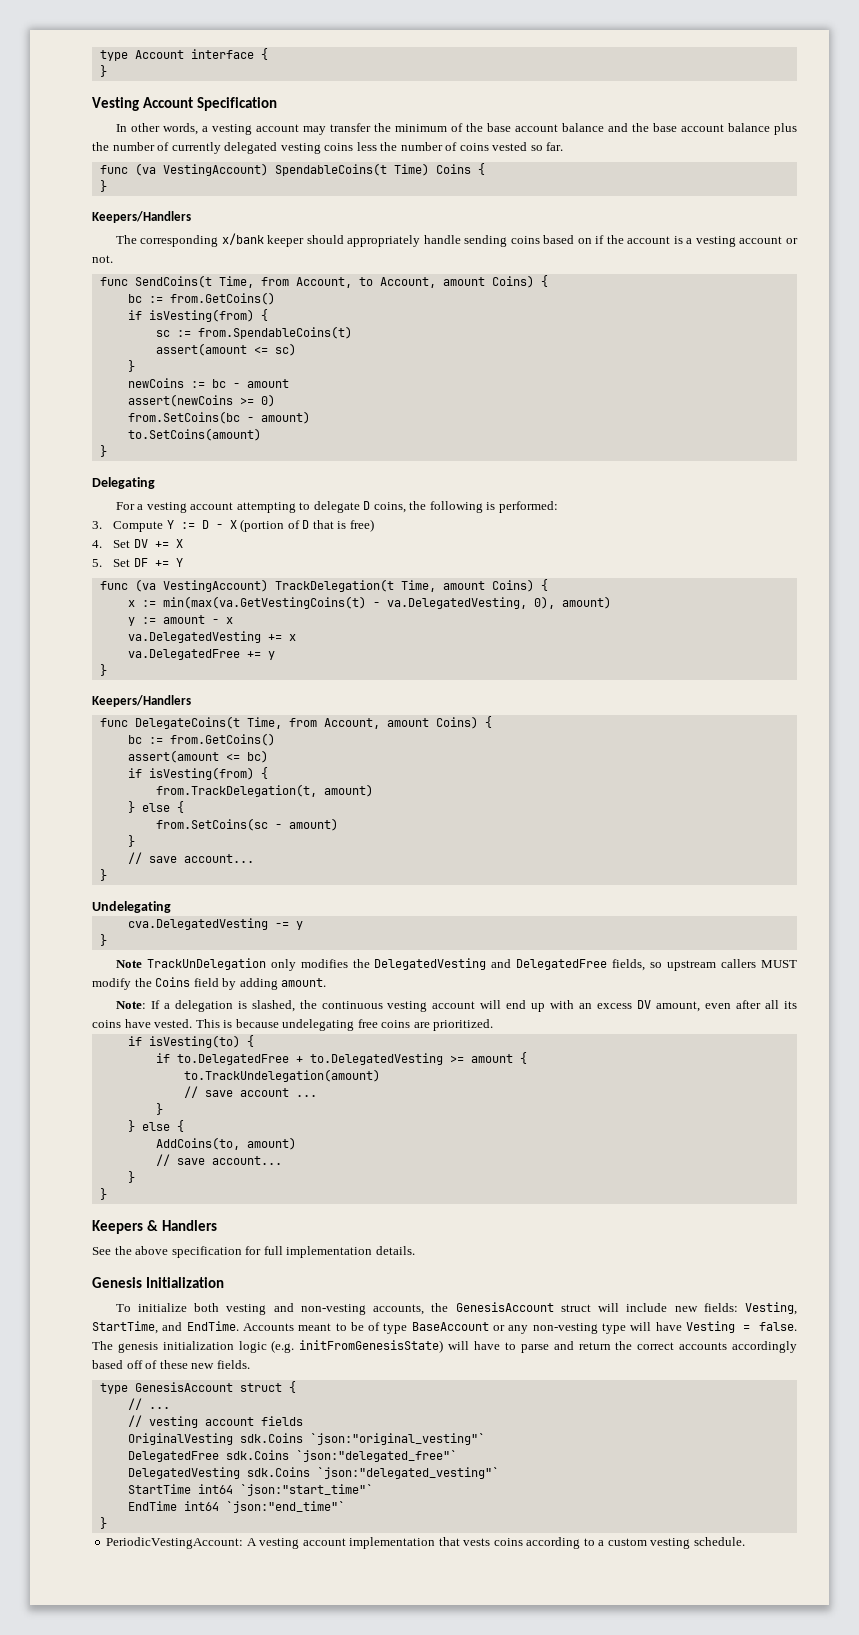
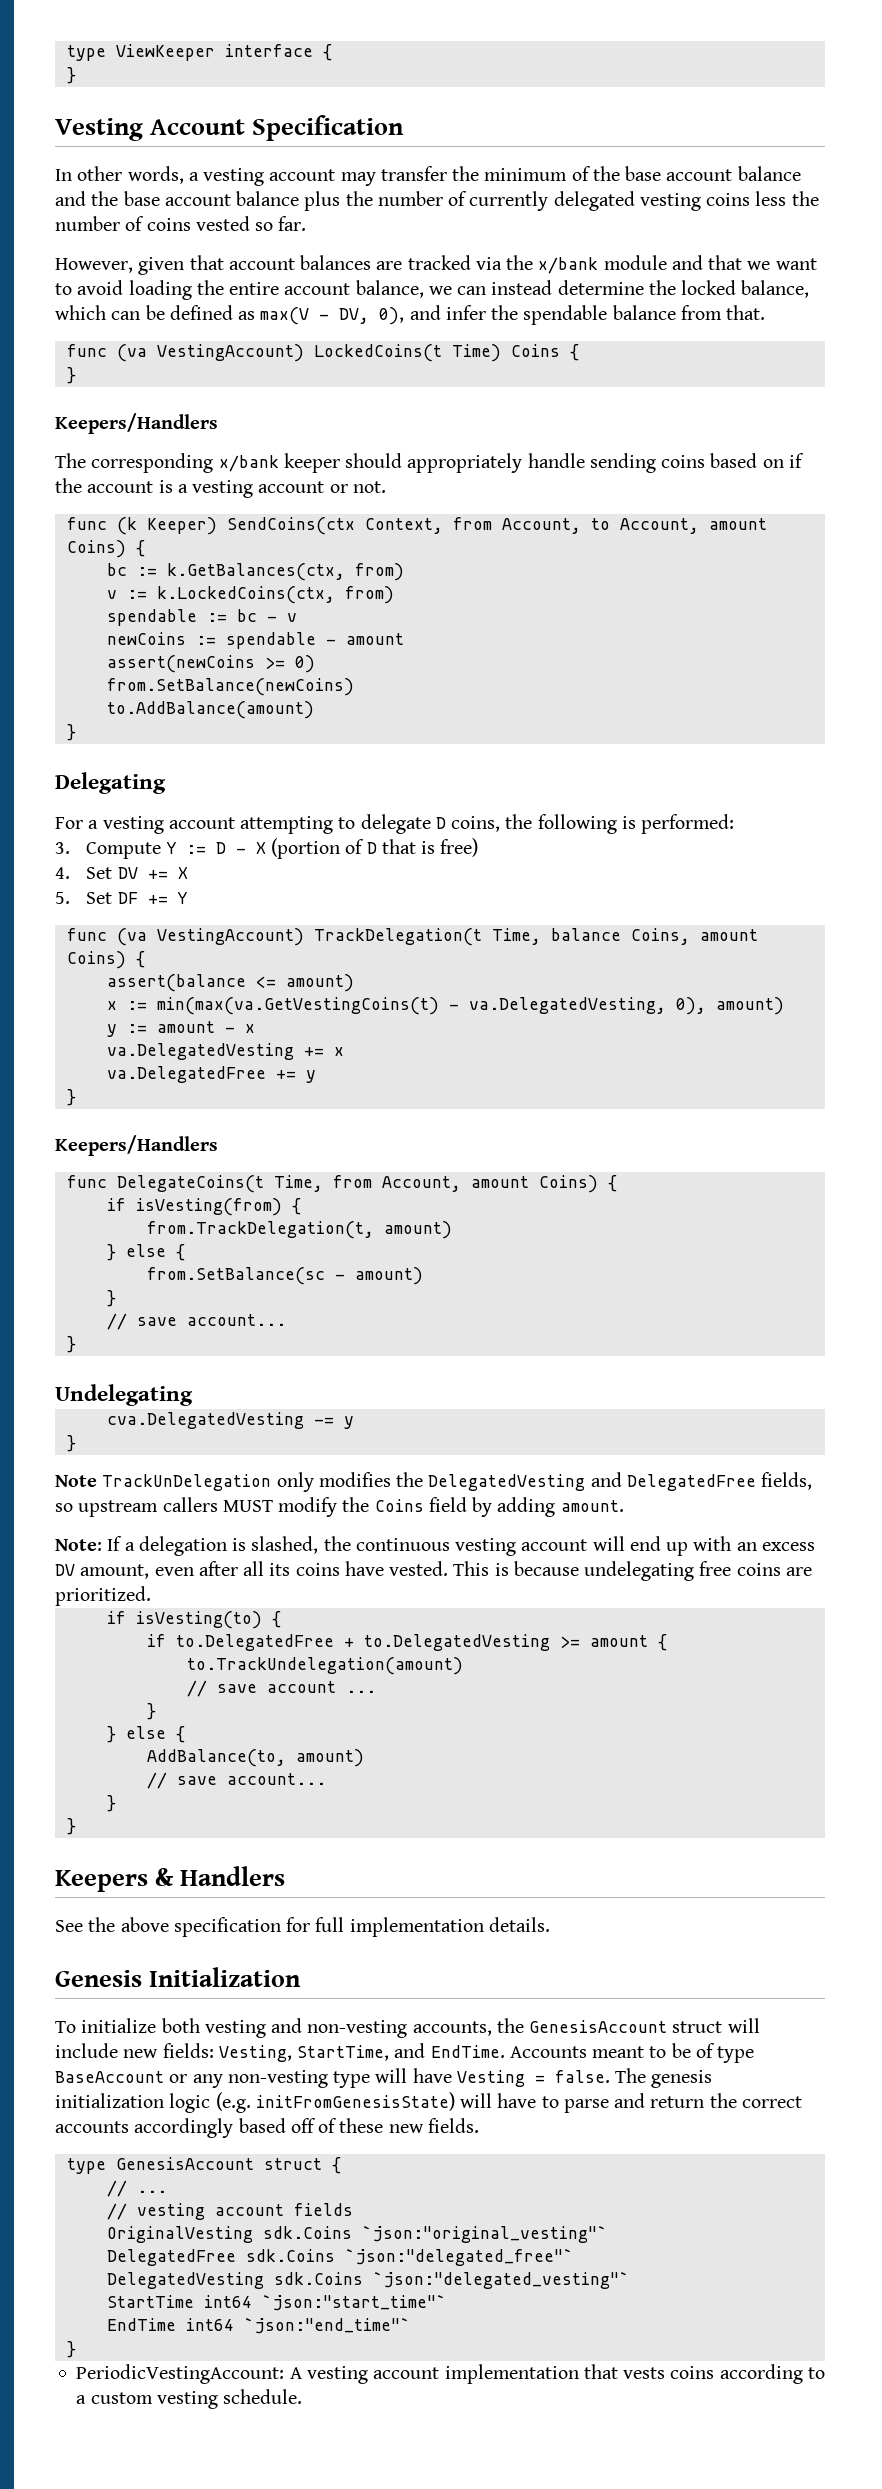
[99,50,184,61] type Account -> [66,44,215,61] type ViewKeeper
[99,163,387,176] // func (va VestingAccount) SpendableCoins(t -> [55,255,817,275] [55,280,810,300] [55,305,766,325] [66,344,442,362] // However, given that account balances are tracked via the x/bank module and that we want to avoid loading the entire account balance, we can instead determine the locked balance, which can be defined as max(V - DV, 0), and infer the spendable balance from that. // func (va VestingAccount) LockedCoins(t
[134,275,254,288] SendCoins(t Time, -> [116,517,443,535] (k Keeper) SendCoins(ctx Context,
[169,292,275,305] [127,309,268,322] [155,326,352,339] [155,343,296,356] [127,360,135,372] from.GetCoins() // if isVesting(from) { // sc := from.SpendableCoins(t) // assert(amount <= sc) // } -> [166,563,404,581] [106,586,394,604] [106,609,297,626] k.GetBalances(ctx, from) // v := k.LockedCoins(ctx, from) // spendable := bc - v
[211,379,226,388] bc -> [225,632,316,649] spendable
[127,411,310,424] [127,428,261,441] from.SetCoins(bc - amount) // to.SetCoins(amount) -> [106,678,354,696] [106,701,314,719] from.SetBalance(newCoins) // to.AddBalance(amount)
[442,579,548,592] amount Coins) { -> [550,928,758,945] [66,951,145,969] [106,974,354,992] balance Coins, amount Coins) { // assert(balance <= amount)
[127,733,275,746] [127,750,268,763] // bc := from.GetCoins() // assert(amount <= bc) -> (617, 1183) none
[155,818,268,831] from.SetCoins(sc -> [146,1267,325,1285] from.SetBalance(sc
[155,1137,240,1150] AddCoins(to, -> [146,1749,286,1767] AddBalance(to,

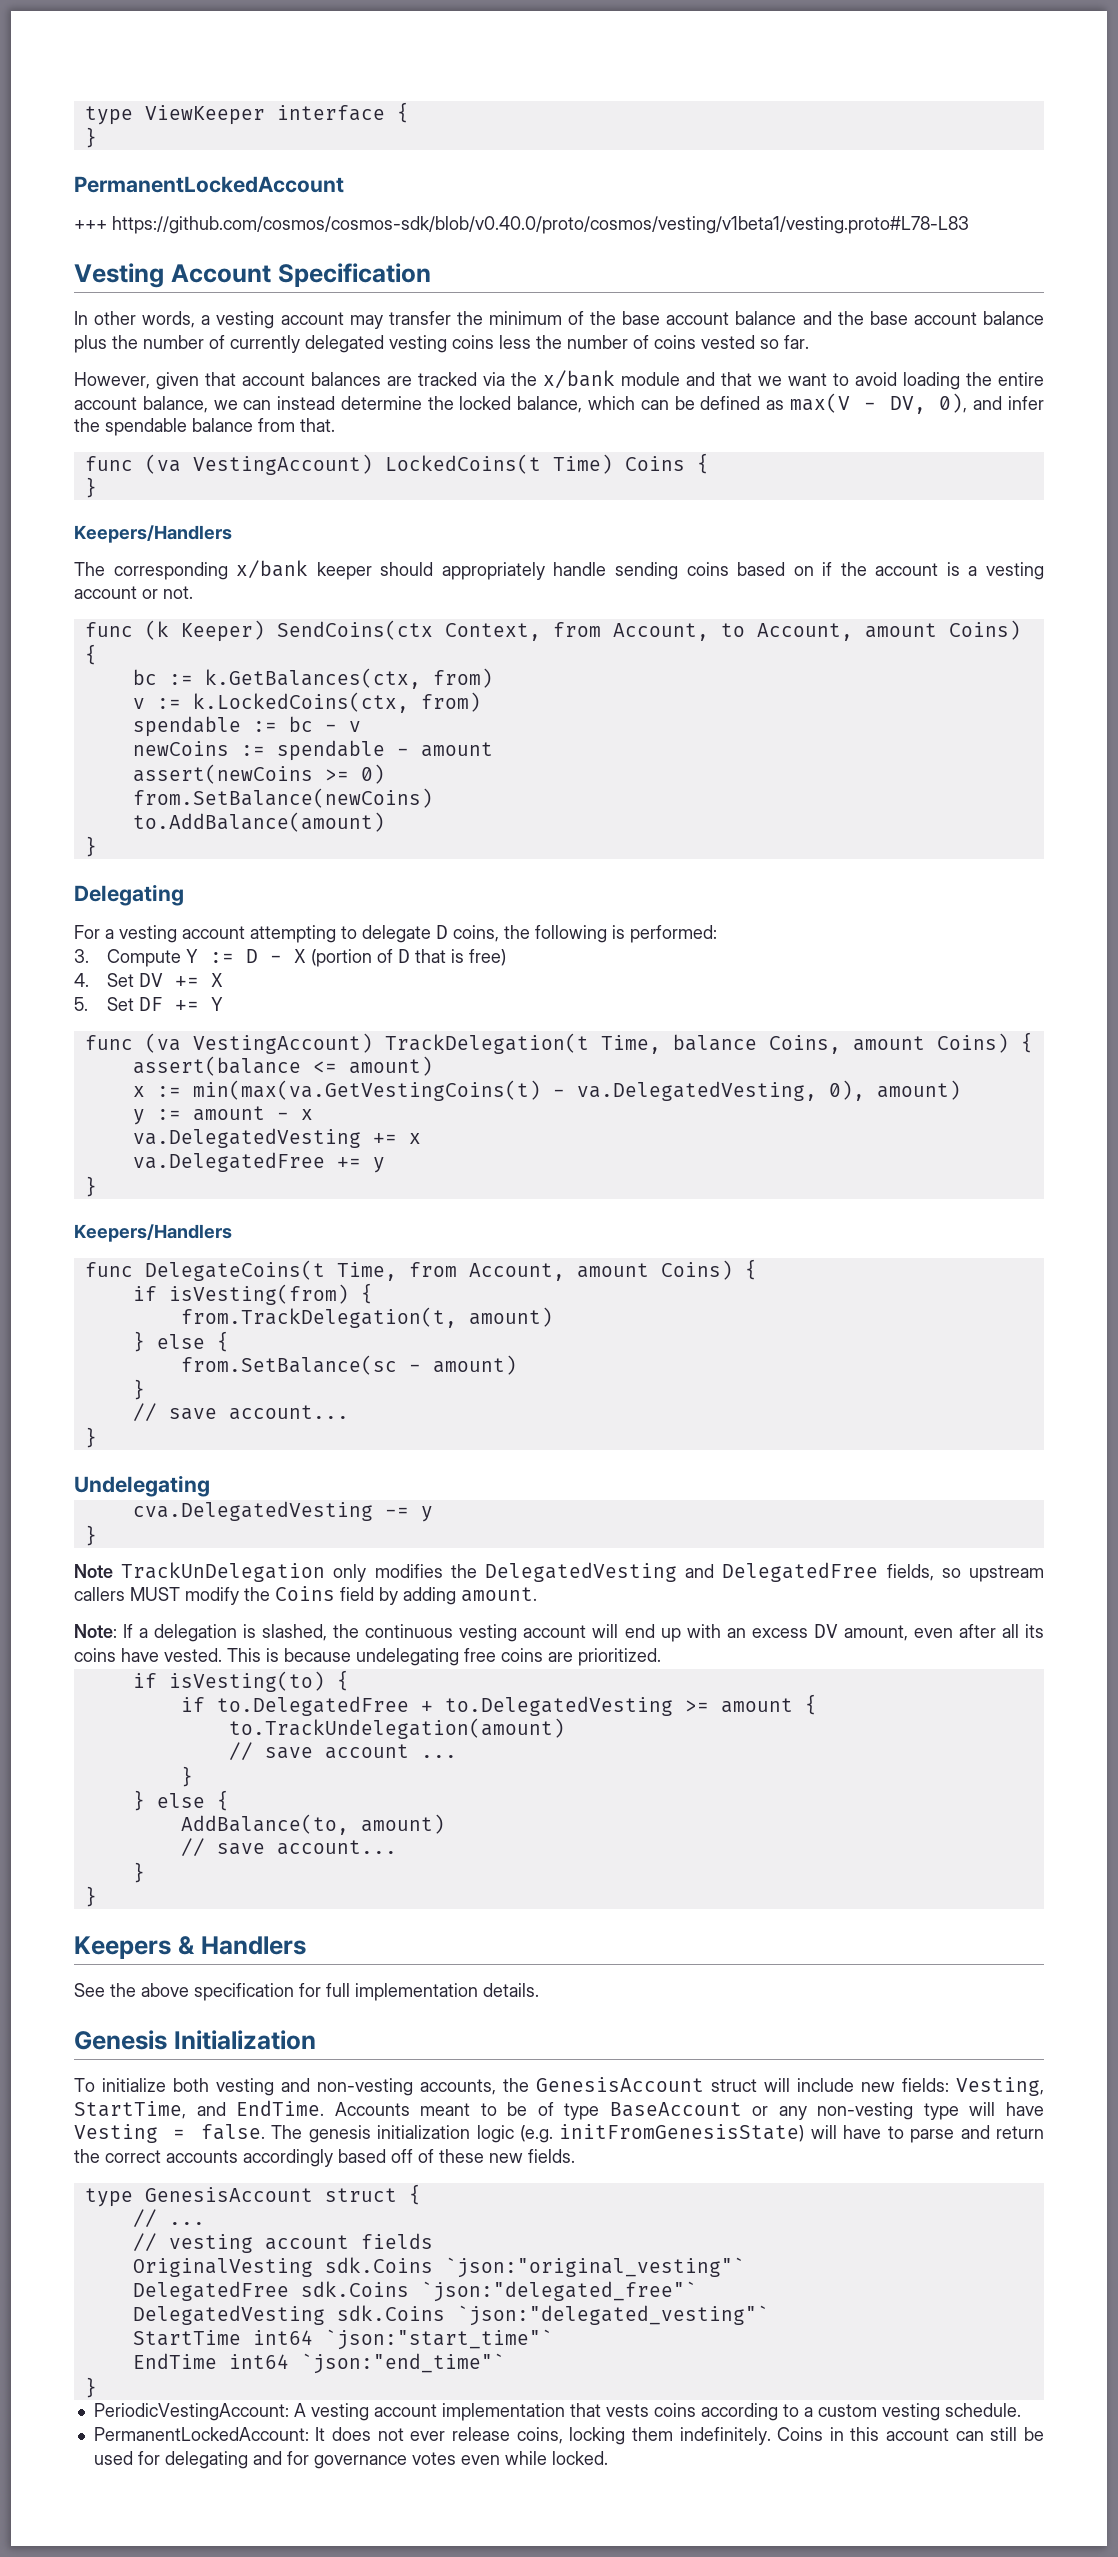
(76, 75) none -> [74,176,344,193] [74,216,969,234] // PermanentLockedAccount // +++ https://github.com/cosmos/cosmos-sdk/blob/v0.40.0/proto/cosmos/vesting/v1beta1/vesting.proto#L78-L83
(303, 2396) none -> [93,2427,1045,2445] [93,2451,608,2469] // PermanentLockedAccount: It does not ever release coins, locking them indefinitely. Coins in this account can still be used for delegating and for governance votes even while locked.

